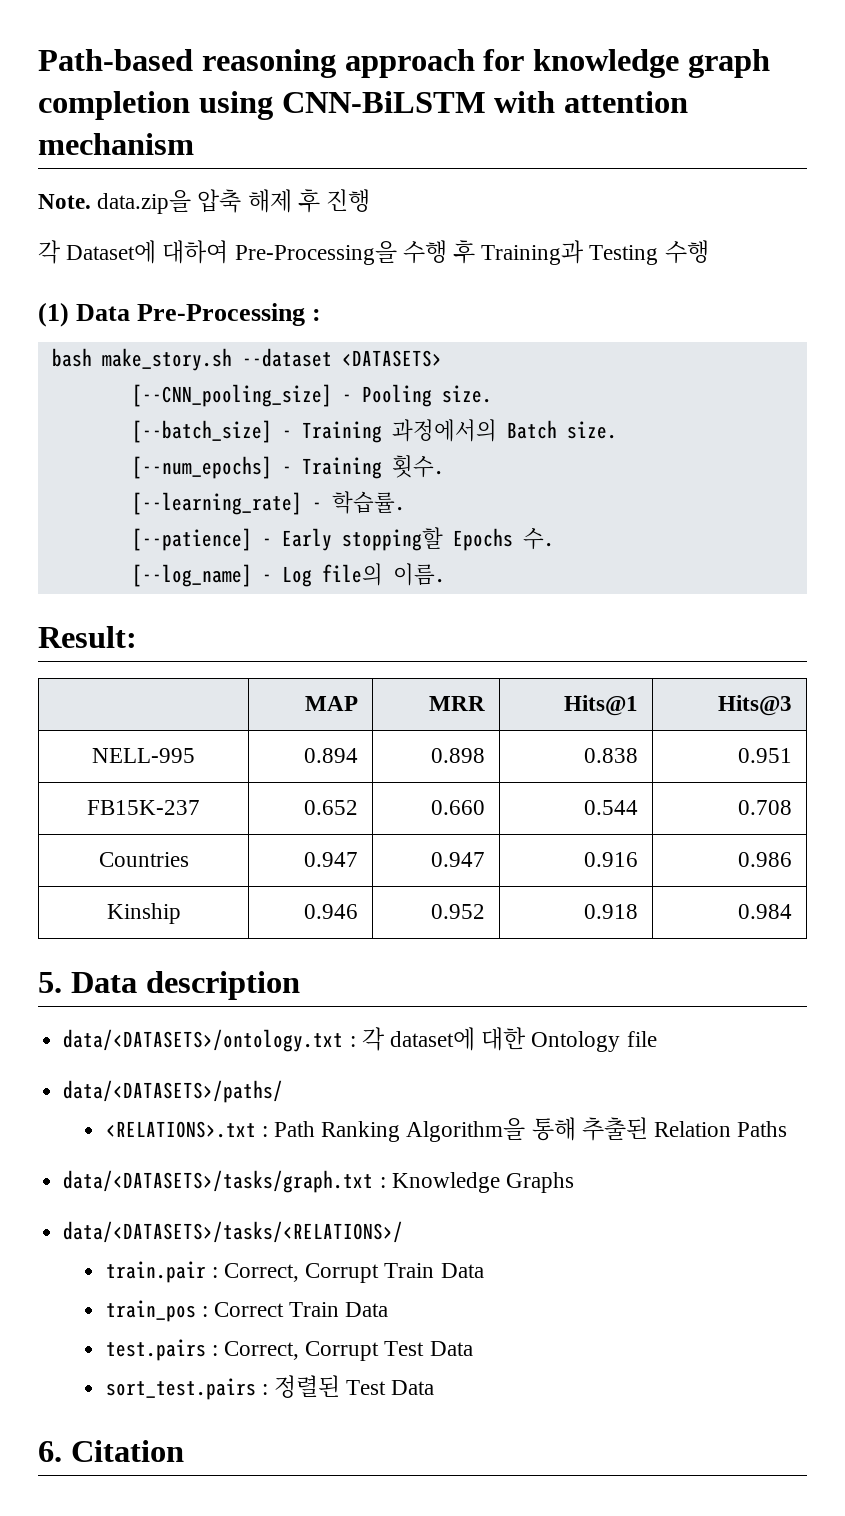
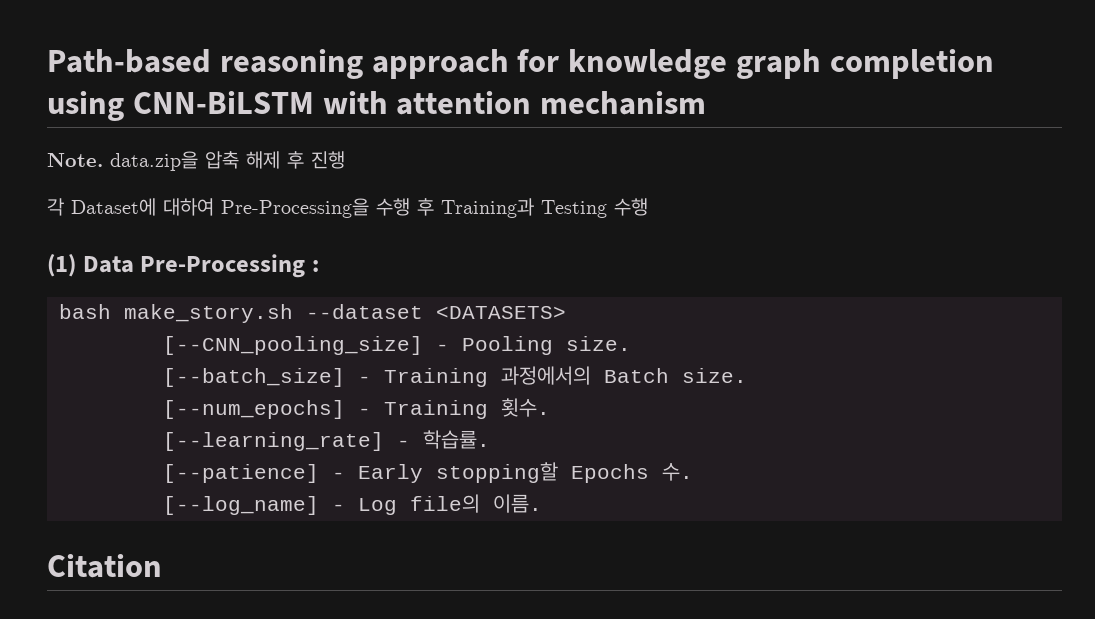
[38,626,137,648] [305,696,359,711] [429,696,486,711] [564,695,639,716] [718,695,793,716] [92,748,195,763] [304,748,359,763] [431,748,486,763] [584,748,639,763] [738,748,793,763] [87,800,200,815] [304,800,359,815] [431,800,486,815] [584,800,639,815] [738,800,793,815] [98,852,189,867] [304,852,359,867] [431,852,486,867] [584,852,639,867] [738,852,793,867] [106,903,181,924] [304,904,359,919] [431,904,486,919] [584,904,639,919] [738,904,793,919] [38,971,300,1000] [63,1027,657,1052] [63,1080,284,1103] [105,1117,788,1142] [63,1170,574,1193] [63,1221,404,1243] [105,1261,484,1283] [105,1300,389,1322] [105,1339,473,1361] [105,1375,435,1400] [38,1441,62,1462] Result: // | MAP | MRR | Hits@1 | Hits@3 // NELL-995 | 0.894 | 0.898 | 0.838 | 0.951 // FB15K-237 | 0.652 | 0.660 | 0.544 | 0.708 // Countries | 0.947 | 0.947 | 0.916 | 0.986 // Kinship | 0.946 | 0.952 | 0.918 | 0.984 // 5. Data description // data/<DATASETS>/ontology.txt : 각 dataset에 대한 Ontology file // data/<DATASETS>/paths/ // <RELATIONS>.txt : Path Ranking Algorithm을 통해 추출된 Relation Paths // data/<DATASETS>/tasks/graph.txt : Knowledge Graphs // data/<DATASETS>/tasks/<RELATIONS>/ // train.pair : Correct, Corrupt Train Data // train_pos : Correct Train Data // test.pairs : Correct, Corrupt Test Data // sort_test.pairs : 정렬된 Test Data // 6. -> (542, 503) none

